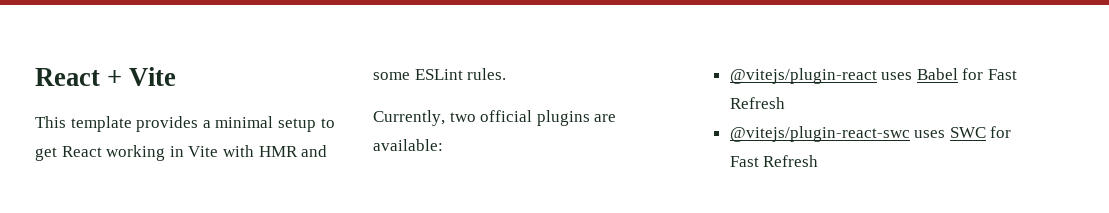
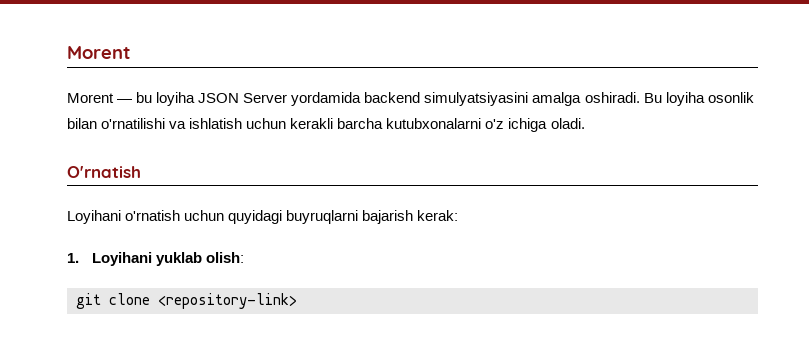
[35,67,177,86] [35,116,335,132] [35,145,328,161] [373,68,507,80] [373,110,617,126] [373,139,443,151] [729,68,1018,84] [729,97,785,109] [729,126,1012,142] [729,155,819,167] React + Vite // This template provides a minimal setup to get React working in Vite with HMR and some ESLint rules. // Currently, two official plugins are available: // @vitejs/plugin-react uses Babel for Fast Refresh // @vitejs/plugin-react-swc uses SWC for Fast Refresh -> [67,46,131,59] [67,92,754,106] [67,118,585,132] [67,166,141,178] [67,210,459,224] [67,252,244,266] [76,293,297,309] Morent // Morent — bu loyiha JSON Server yordamida backend simulyatsiyasini amalga oshiradi. Bu loyiha osonlik bilan o'rnatilishi va ishlatish uchun kerakli barcha kutubxonalarni o'z ichiga oladi. // O'rnatish // Loyihani o'rnatish uchun quyidagi buyruqlarni bajarish kerak: // 1. Loyihani yuklab olish: // git clone <repository-link>

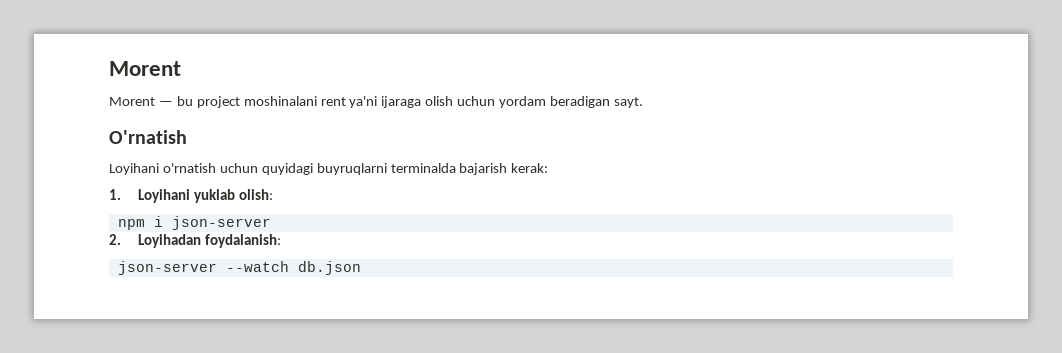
[156,92,754,106] [67,118,585,132] loyiha JSON Server yordamida backend simulyatsiyasini amalga oshiradi. Bu loyiha osonlik bilan o'rnatilishi va ishlatish uchun kerakli barcha kutubxonalarni o'z ichiga oladi. -> [196,96,643,108] project moshinalani rent ya'ni ijaraga olish uchun yordam beradigan sayt.
(359, 217) none -> [390,163,456,173] terminalda
[76,293,297,309] git clone <repository-link> -> [117,216,271,230] [109,234,281,248] [117,261,361,275] npm i json-server // 2. Loyihadan foydalanish: // json-server --watch db.json

